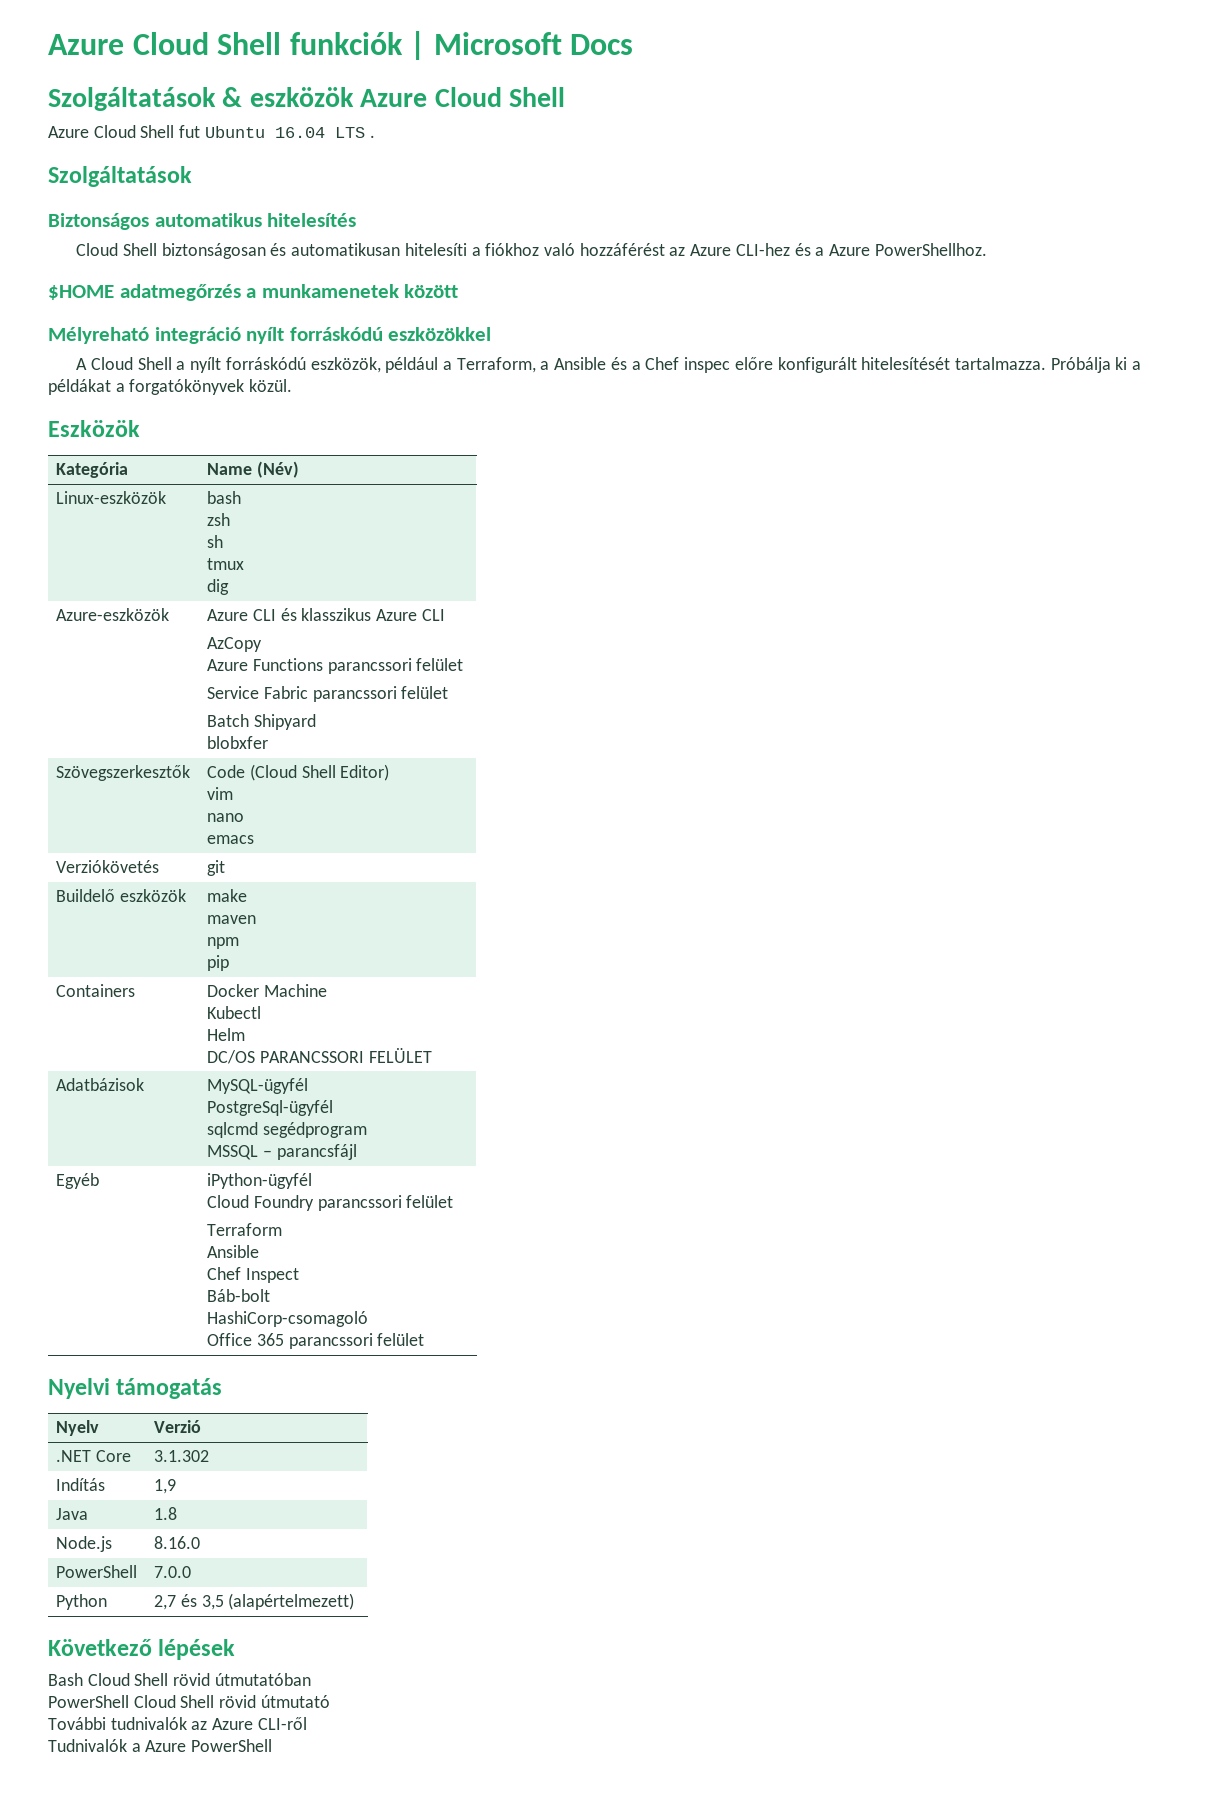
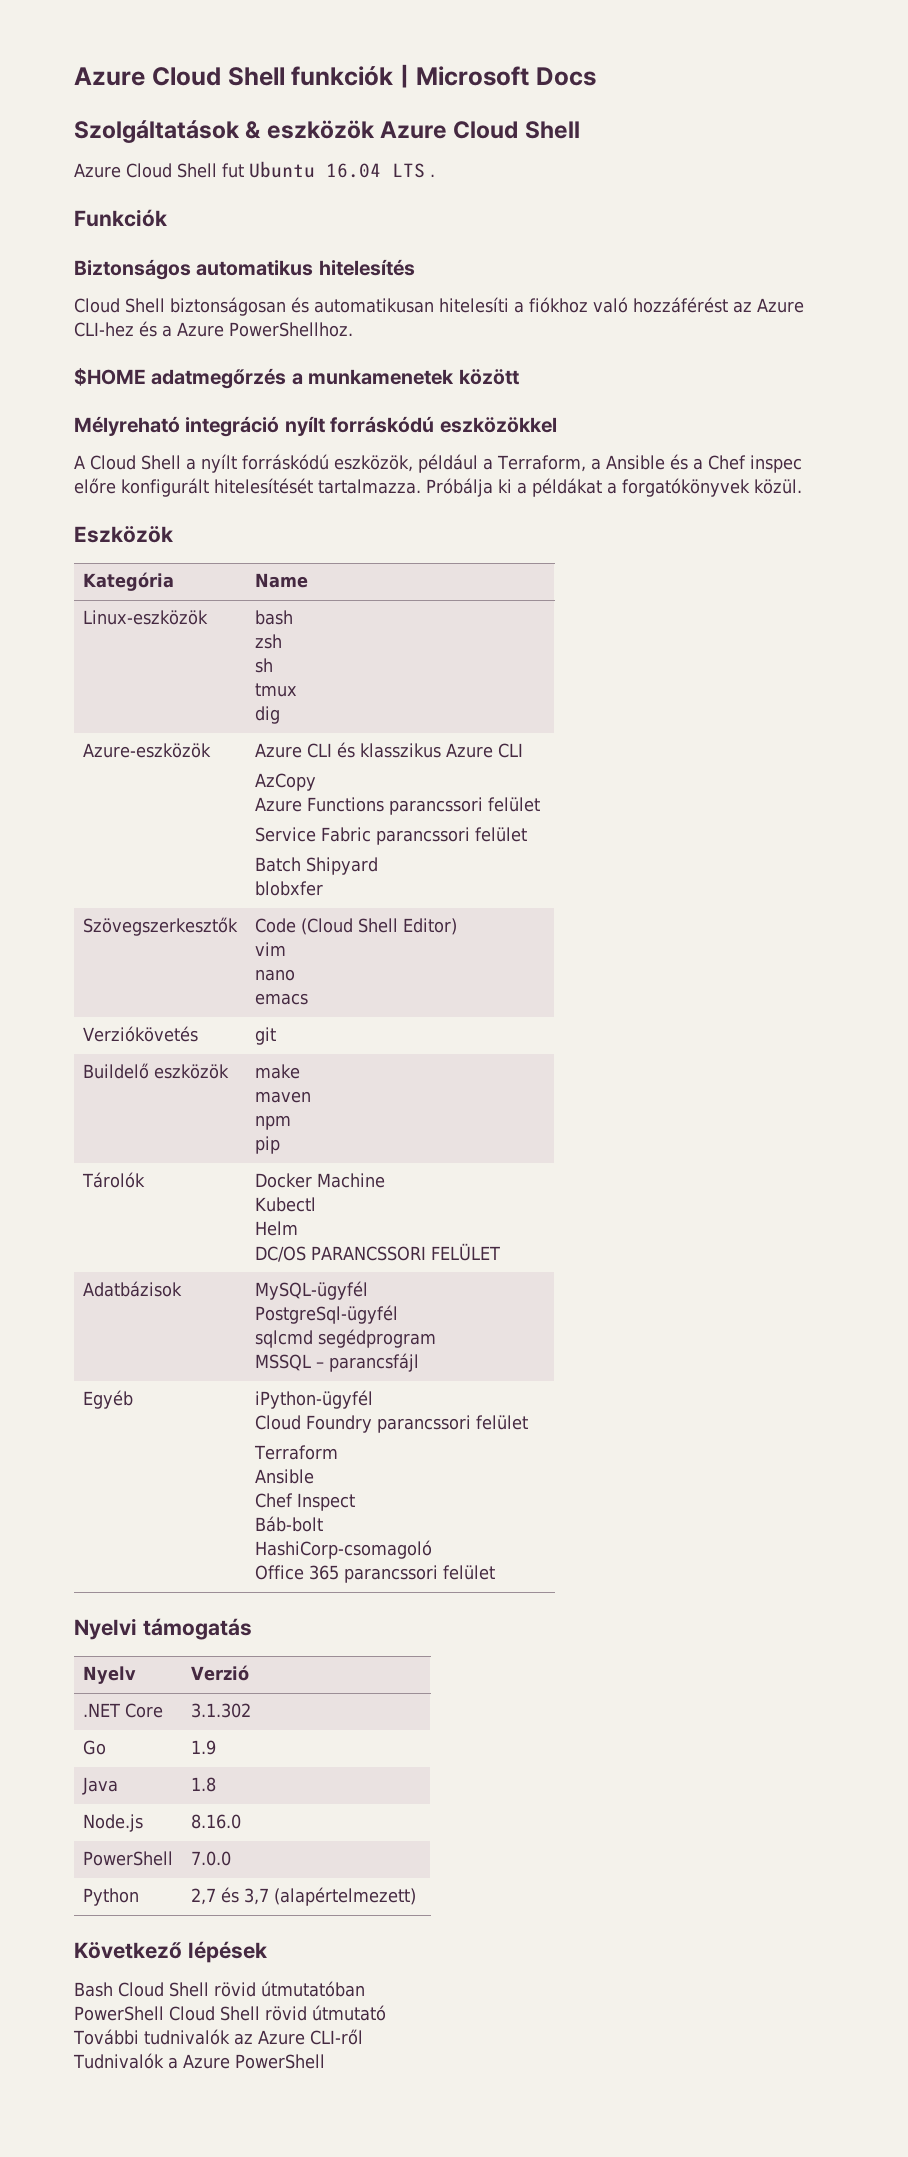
[48,166,192,187] Szolgáltatások -> [74,209,167,227] Funkciók
[256,461,299,478] (Név) -> (308, 580) none
[56,984,136,997] Containers -> [81,1172,145,1188] Tárolók
[56,1478,106,1491] [154,1479,177,1494] Indítás | 1,9 -> [82,1740,106,1755] [190,1740,216,1755] Go | 1.9
[201,1595,224,1610] 3,5 -> [243,1888,269,1905] 3,7

